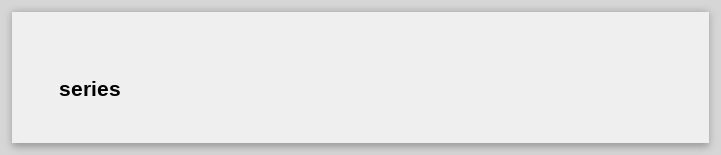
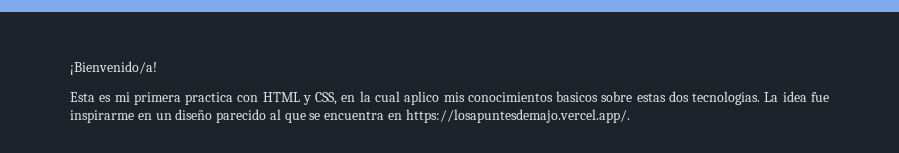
[59,81,121,96] series -> [70,61,157,75] [70,91,829,105] [70,109,630,123] ¡Bienvenido/a! // Esta es mi primera practica con HTML y CSS, en la cual aplico mis conocimientos basicos sobre estas dos tecnologias. La idea fue inspirarme en un diseño parecido al que se encuentra en https://losapuntesdemajo.vercel.app/.

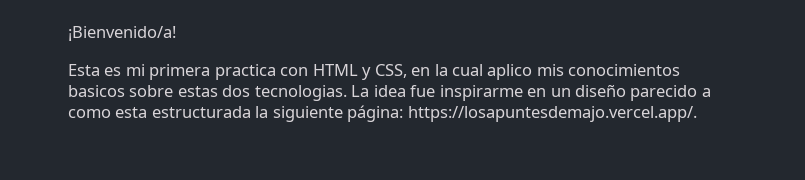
[269,109,403,123] al que se encuentra en -> [701,88,711,97] [68,105,404,122] a como esta estructurada la siguiente página:

